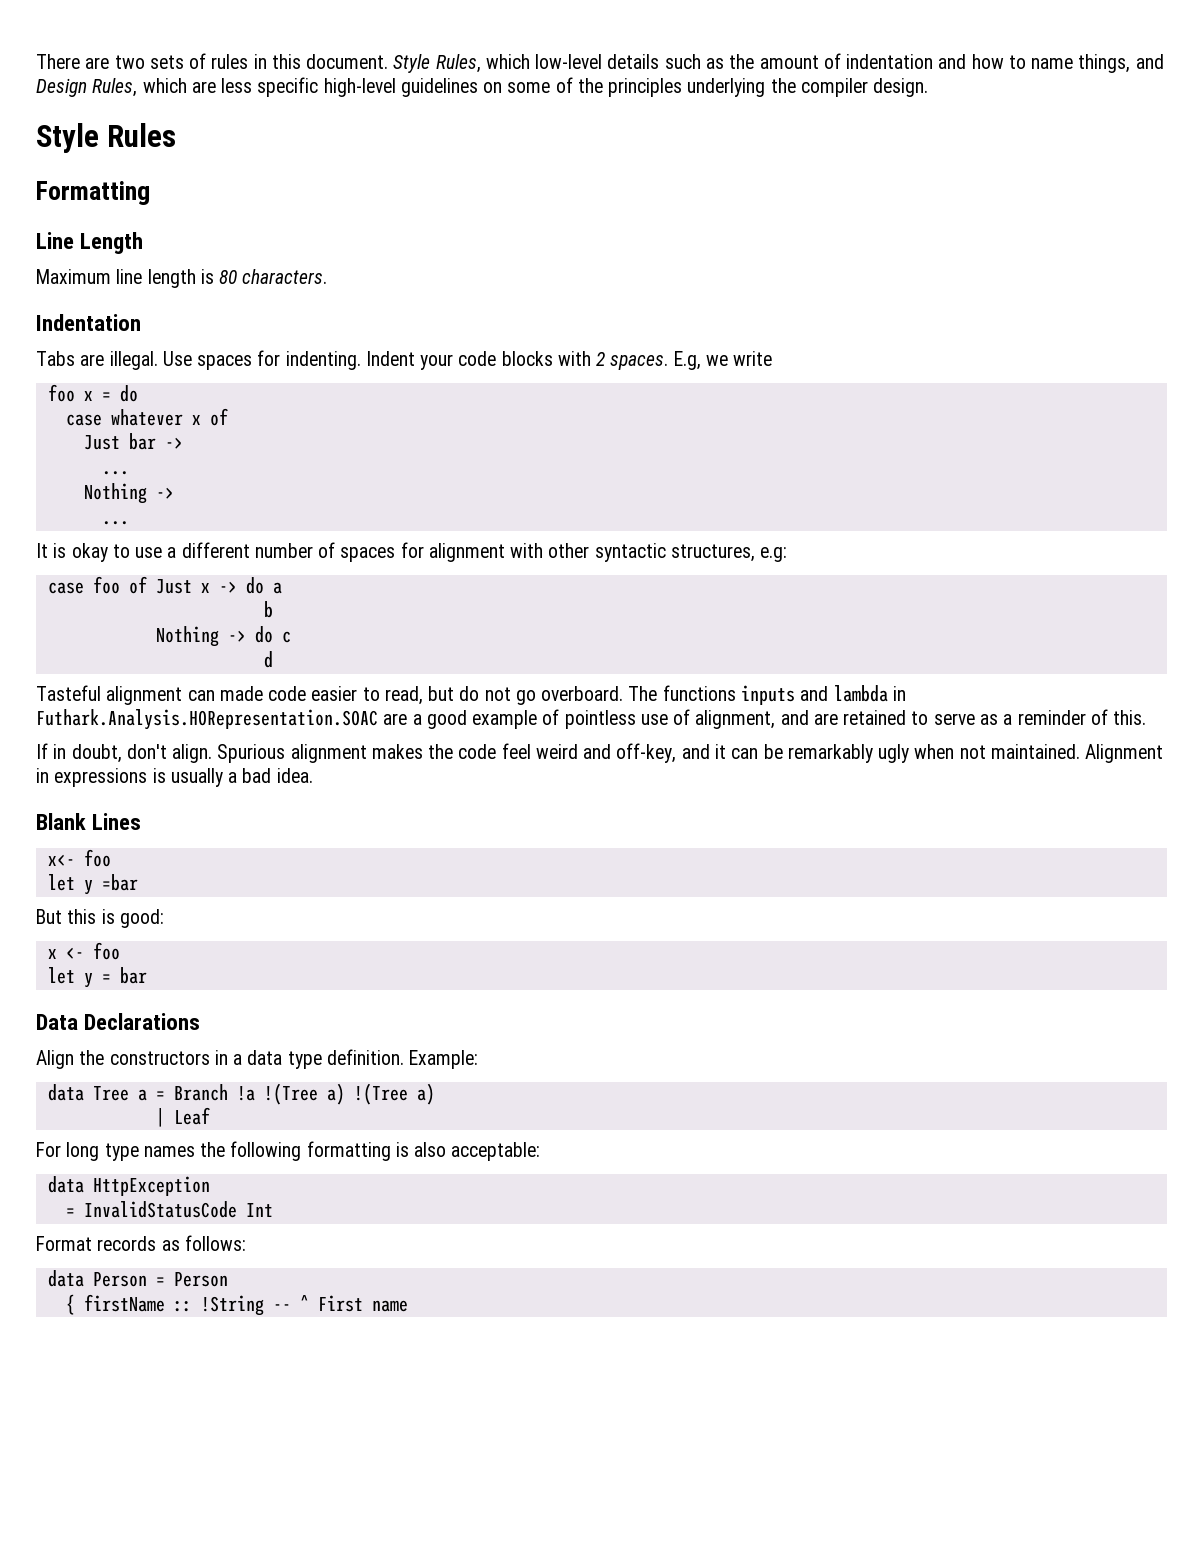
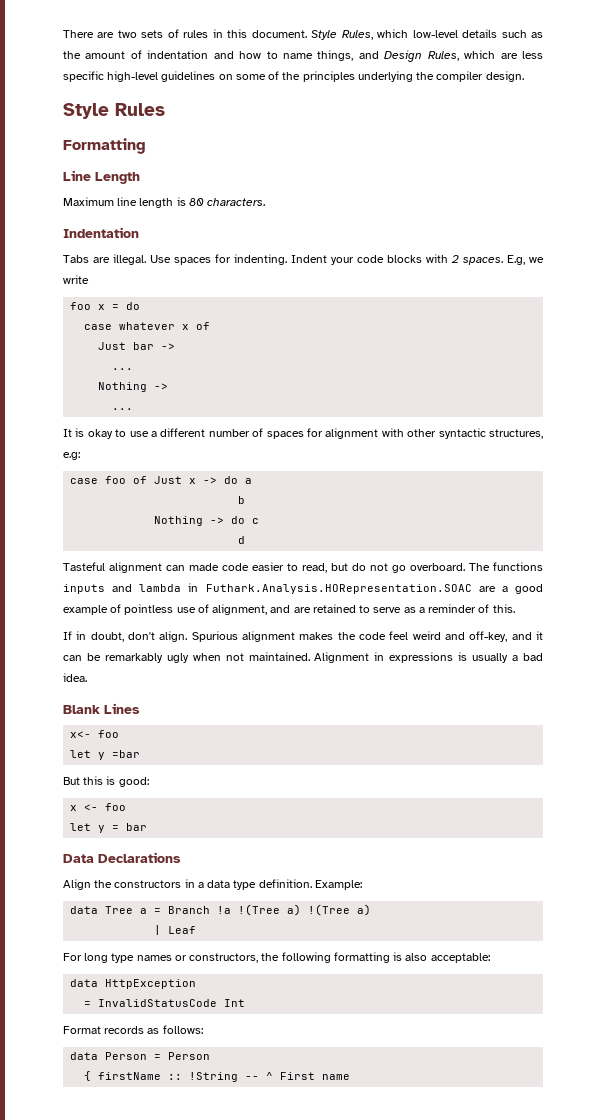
(195, 1151) none -> [174,953,259,963] or constructors,

